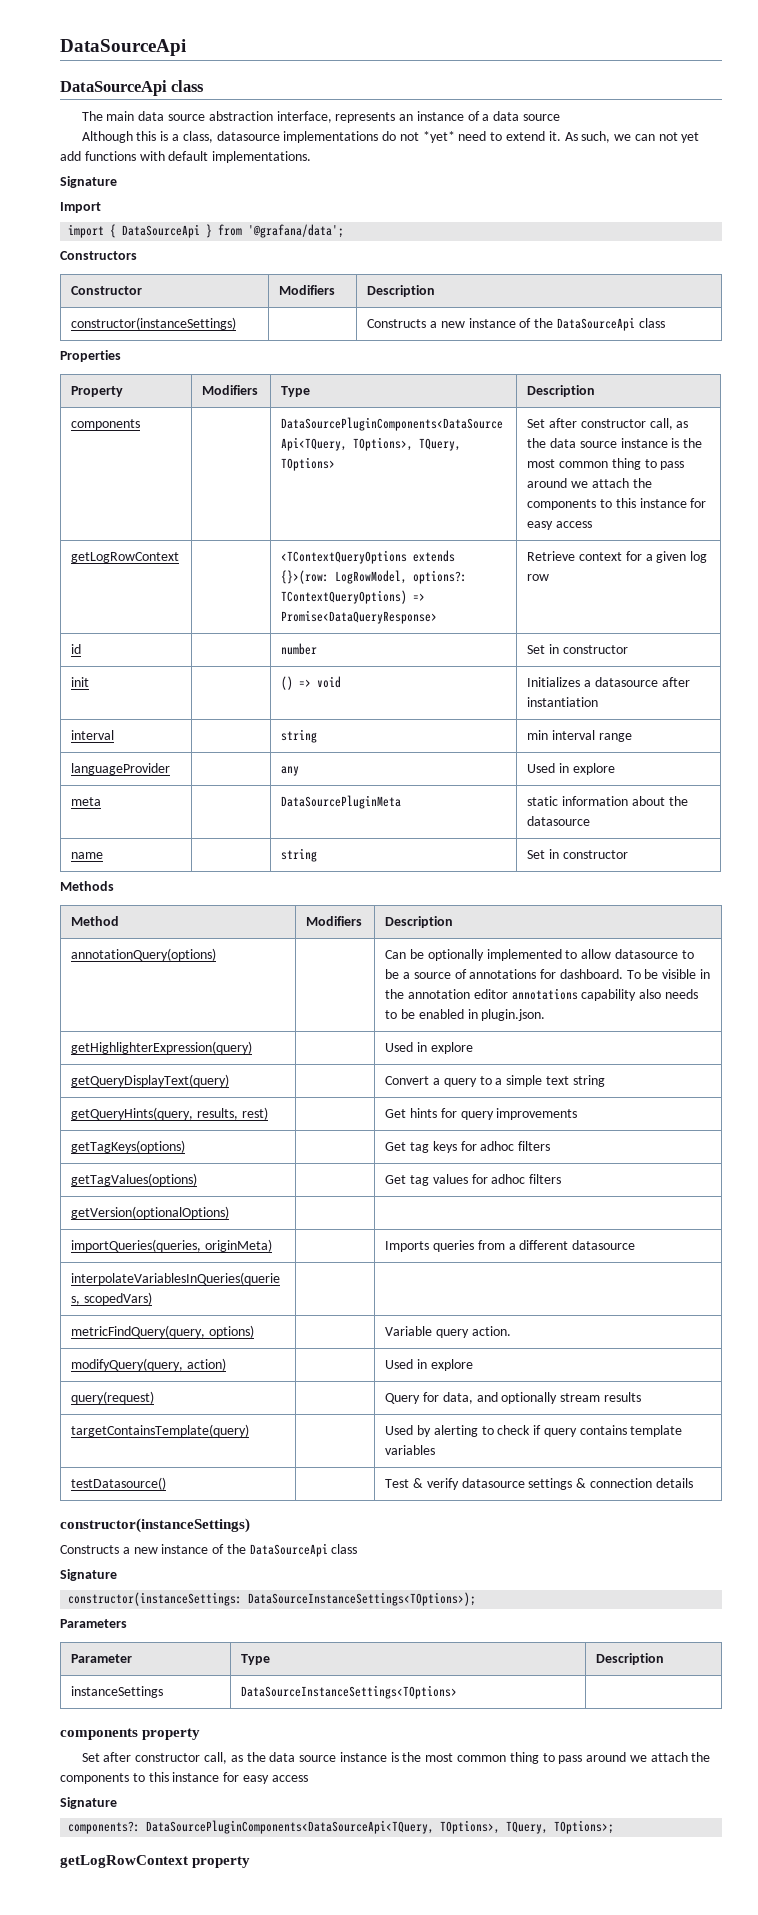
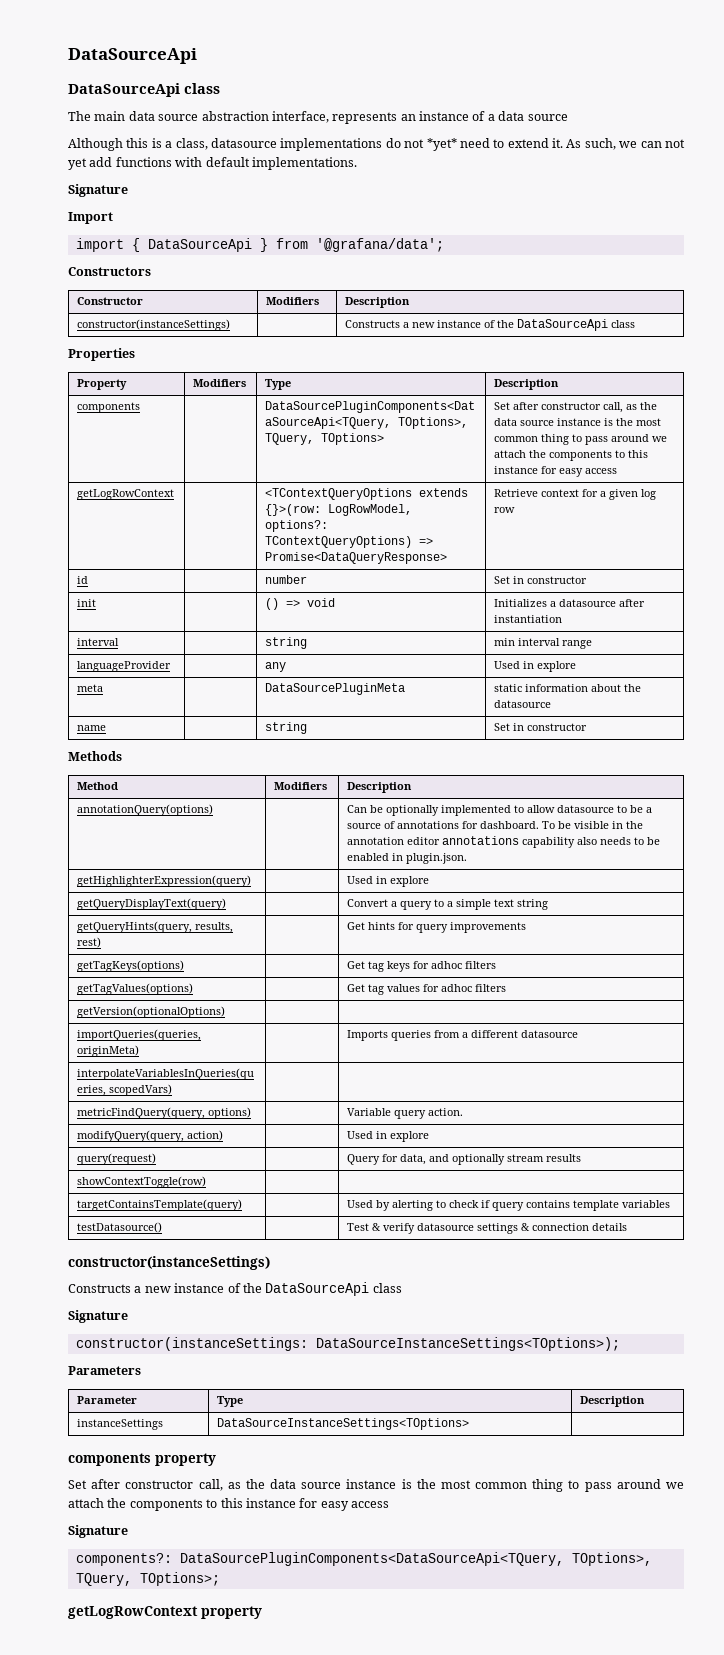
(641, 1397) none -> [77,1176,207,1188] // showContextToggle(row) | |

